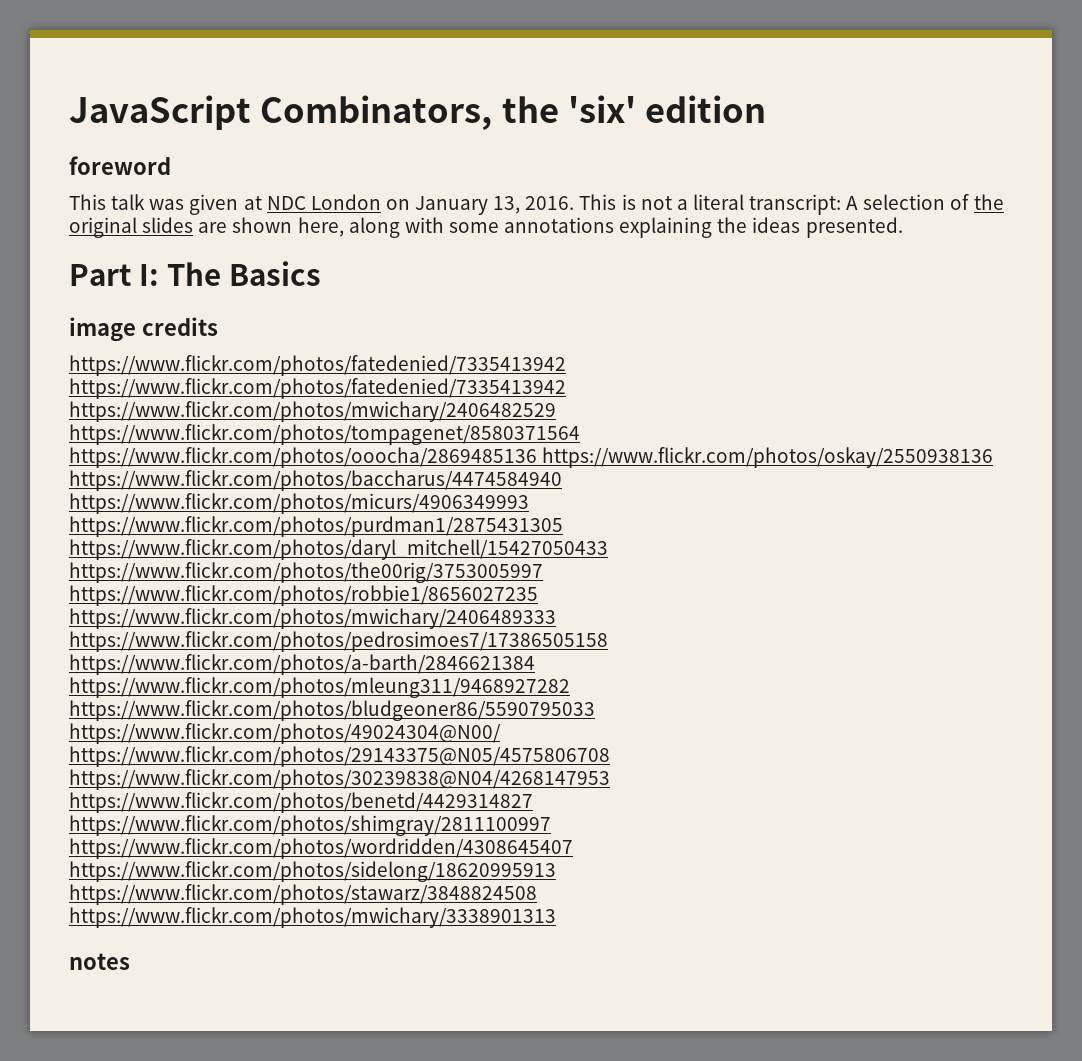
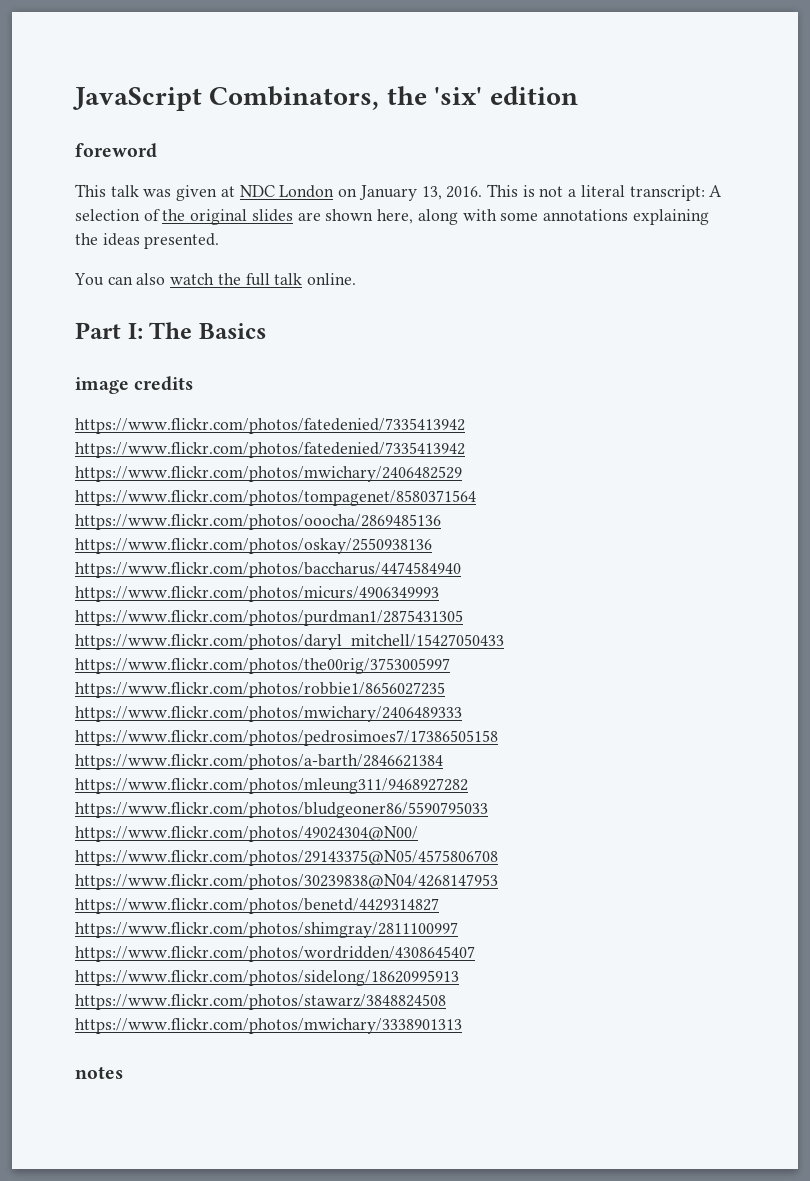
(903, 227) none -> [74,273,357,286] // You can also watch the full talk online.

